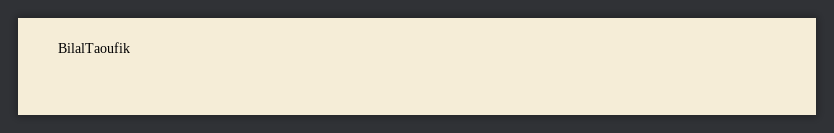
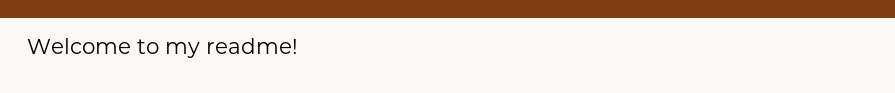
[58,42,130,53] BilalTaoufik -> [27,38,298,58] Welcome to my readme!

